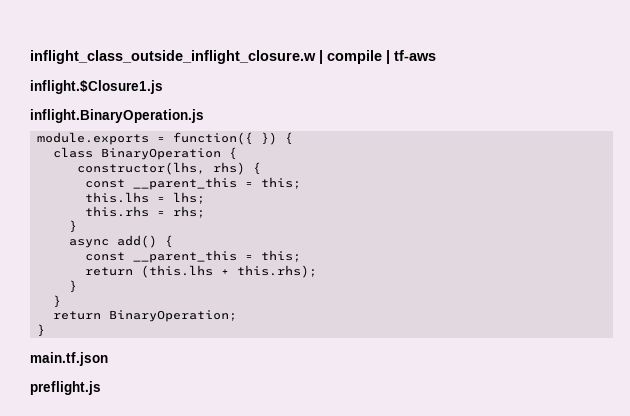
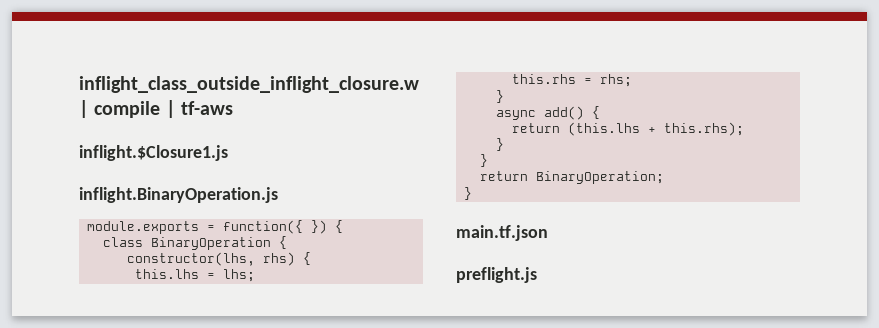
[84,177,301,190] // const __parent_this = this; -> (311, 258) none
[84,250,301,263] // const __parent_this = this; -> (600, 112) none

